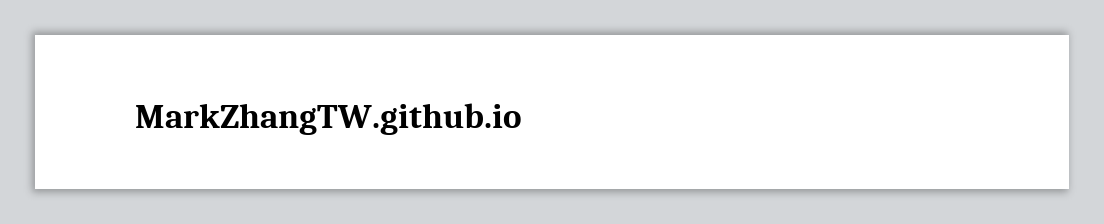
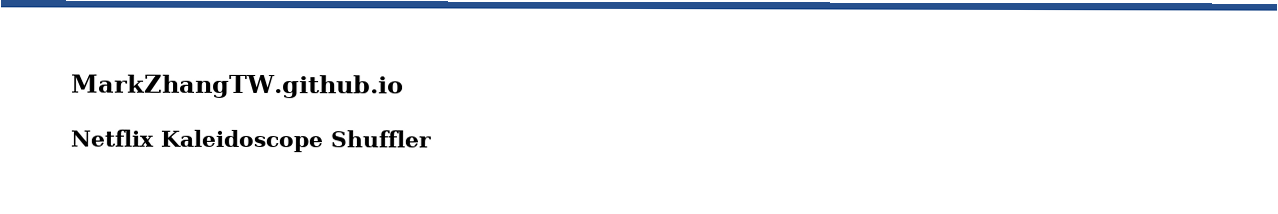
(522, 119) none -> [70,129,431,153] // Netflix Kaleidoscope Shuffler

